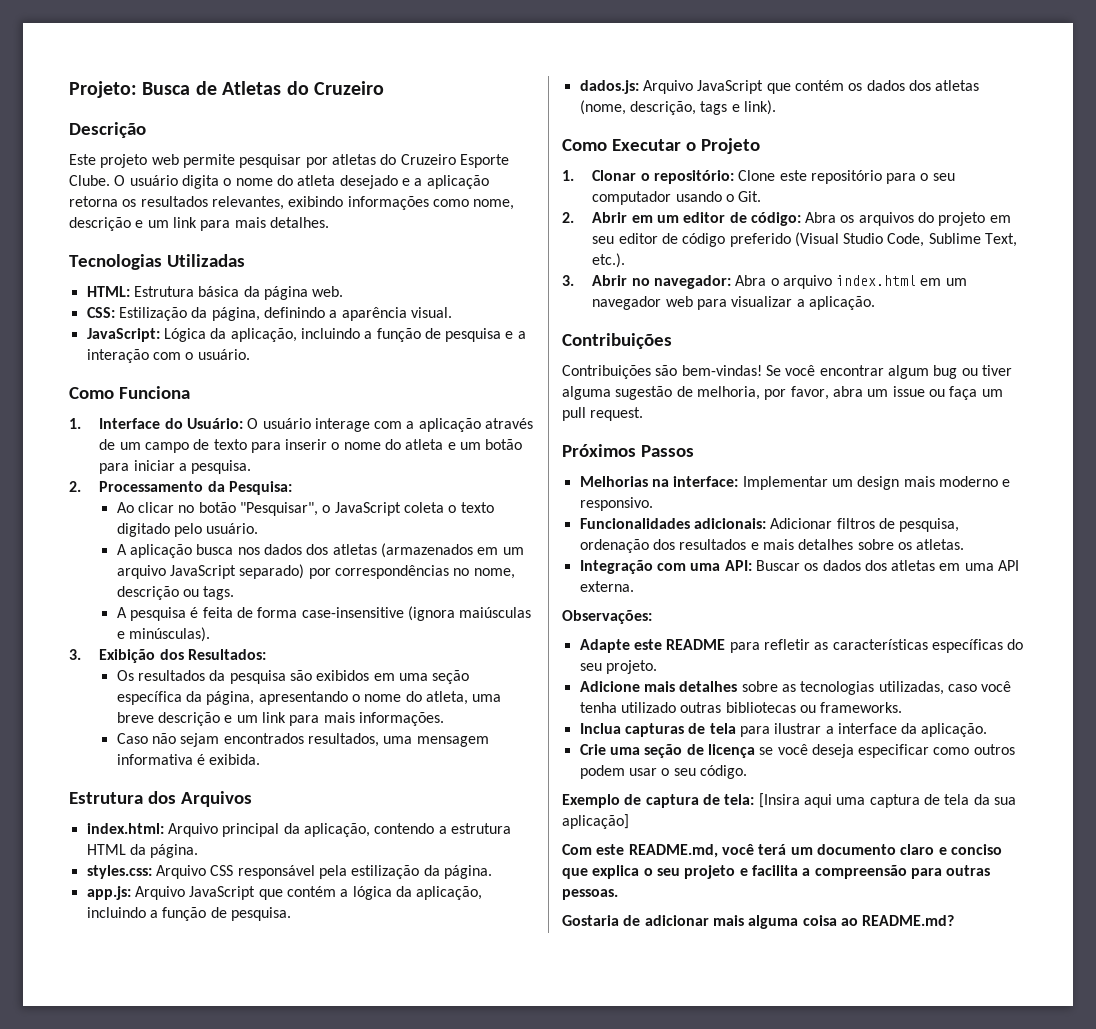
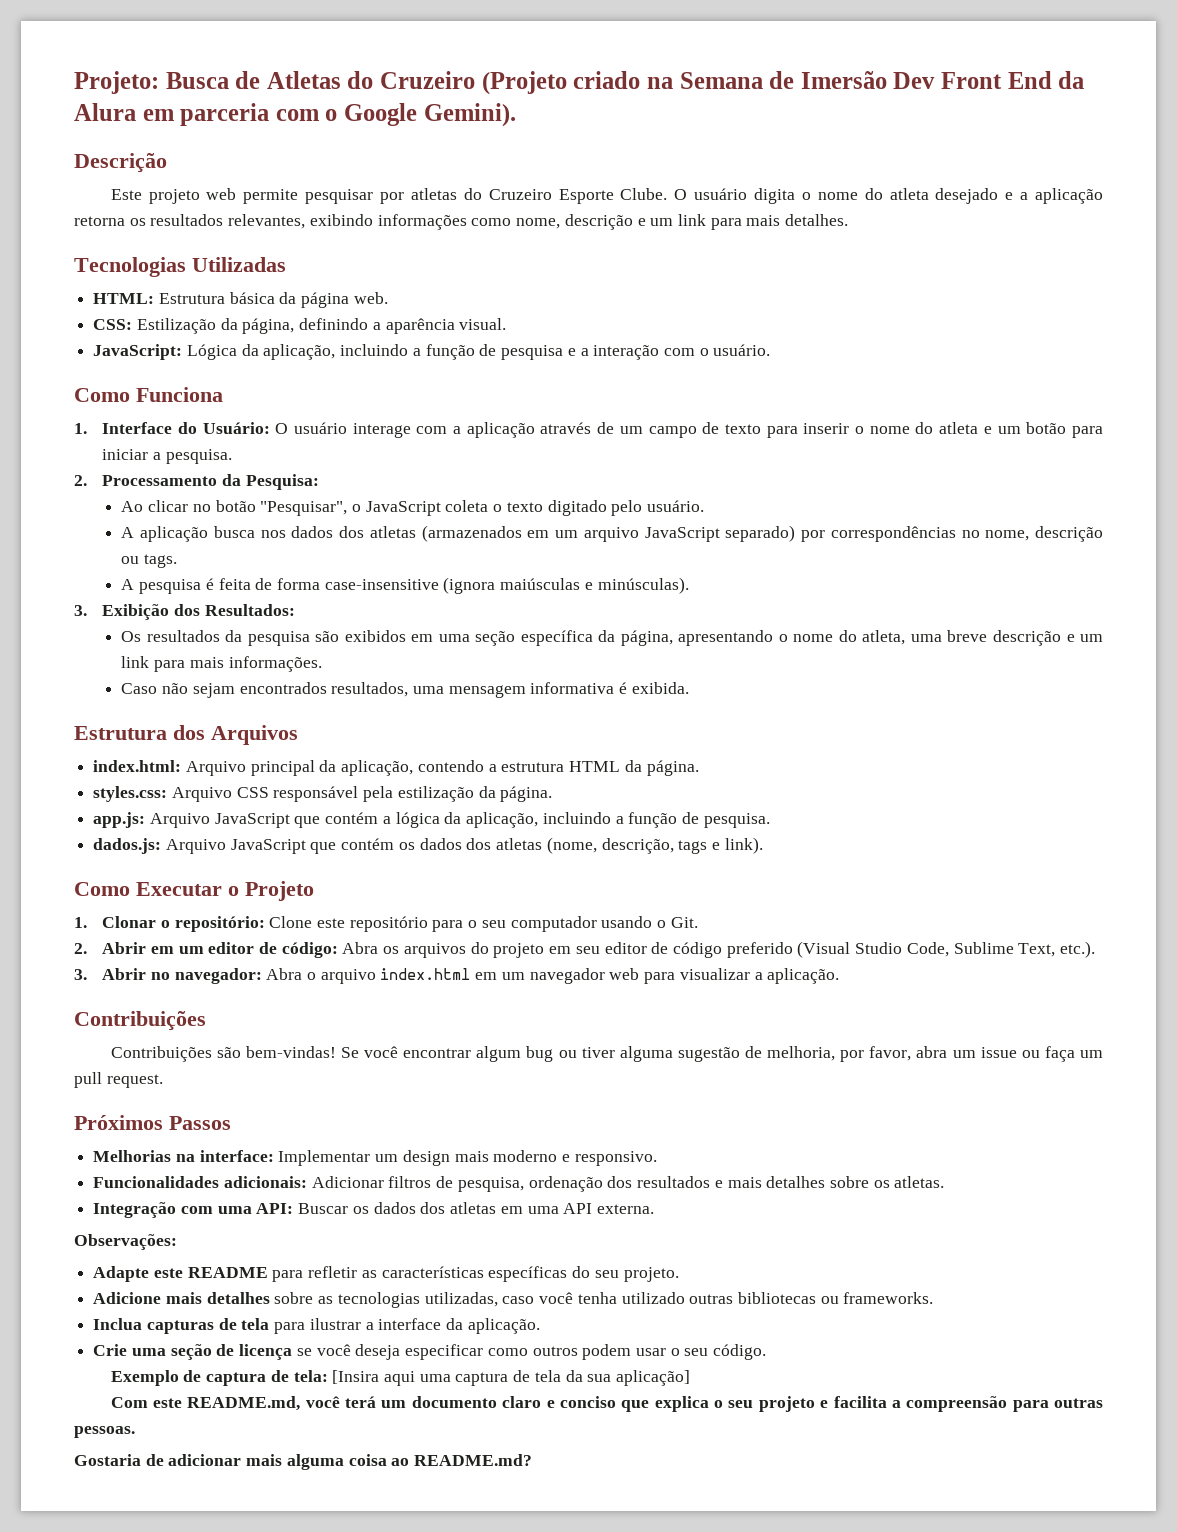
(384, 88) none -> [481,71,1085,95] [74,103,516,127] (Projeto criado na Semana de Imersão Dev Front End da Alura em parceria com o Google Gemini).

